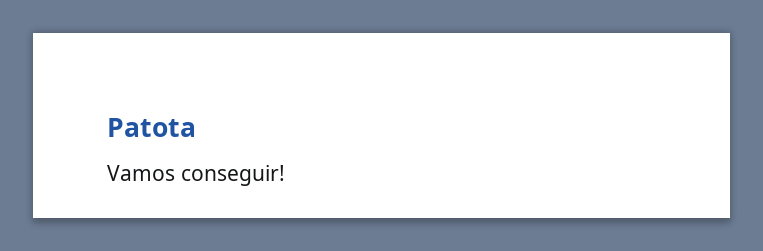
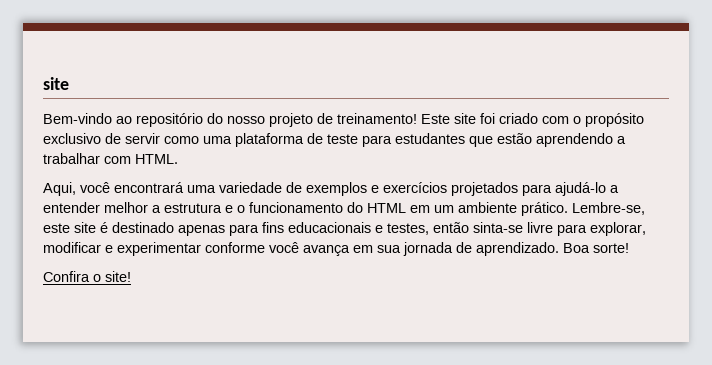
[107,118,196,137] [107,165,285,186] Patota // Vamos conseguir! -> [43,77,69,90] [43,113,644,127] [43,133,626,147] [43,153,178,164] [43,182,619,196] [43,202,645,216] [43,222,646,236] [43,242,629,256] [43,271,131,282] site // Bem-vindo ao repositório do nosso projeto de treinamento! Este site foi criado com o propósito exclusivo de servir como uma plataforma de teste para estudantes que estão aprendendo a trabalhar com HTML. // Aqui, você encontrará uma variedade de exemplos e exercícios projetados para ajudá-lo a entender melhor a estrutura e o funcionamento do HTML em um ambiente prático. Lembre-se, este site é destinado apenas para fins educacionais e testes, então sinta-se livre para explorar, modificar e experimentar conforme você avança em sua jornada de aprendizado. Boa sorte! // Confira o site!

